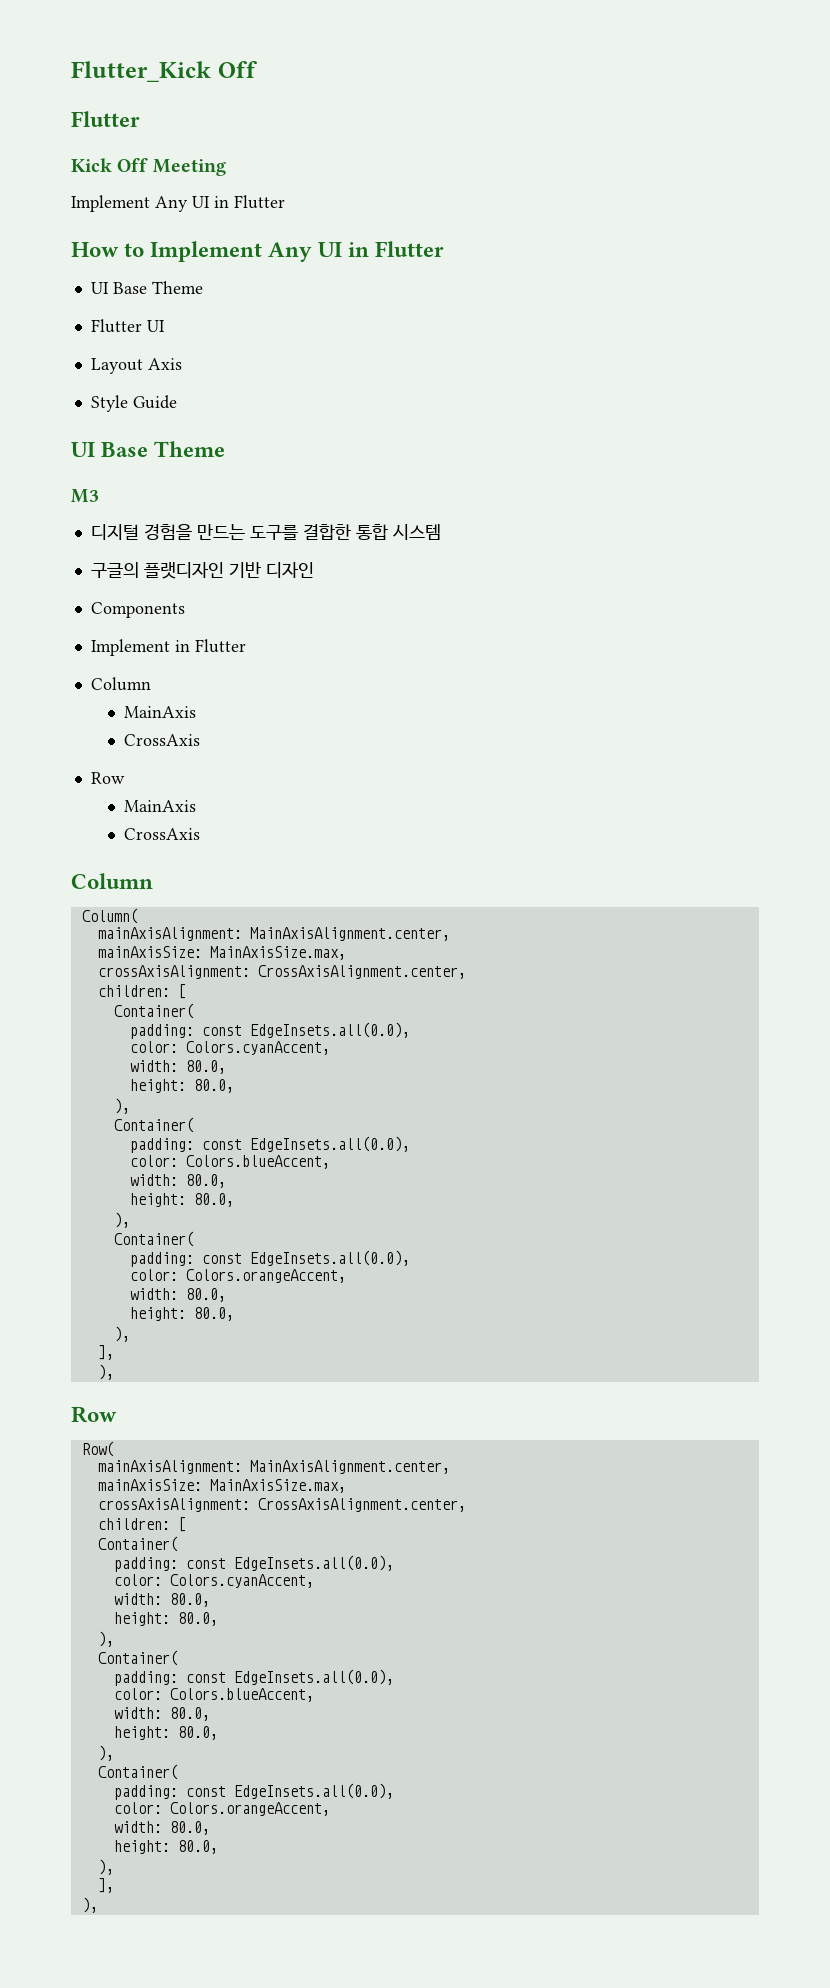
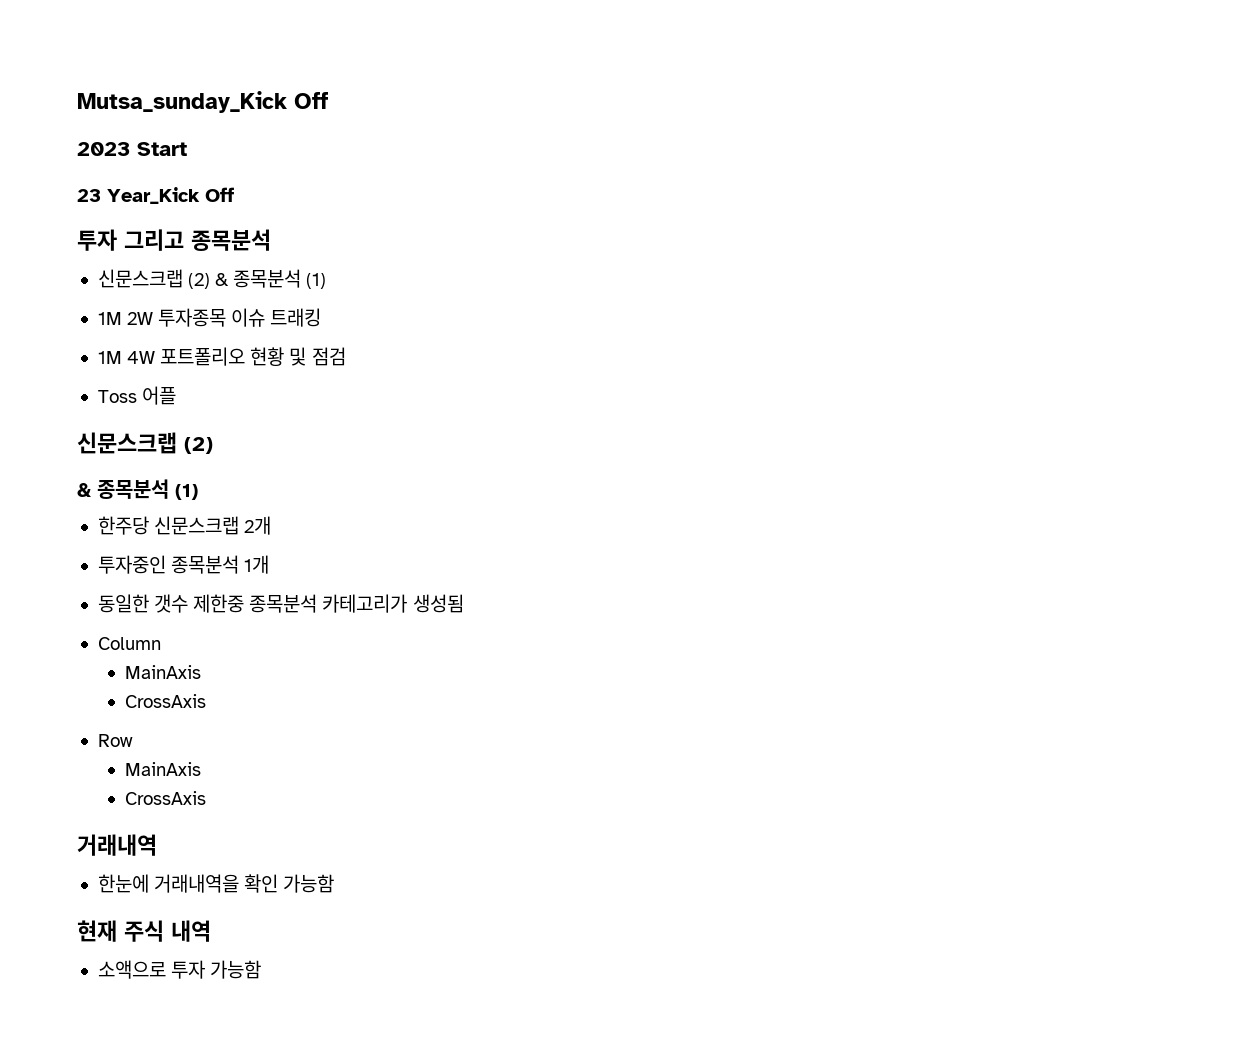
[71,61,257,82] [71,111,140,127] [71,158,226,176] [71,195,285,212] [71,241,445,262] [90,281,203,294] [90,319,165,333] [90,358,182,374] [90,395,177,412] [71,441,226,457] [71,489,99,503] [90,524,441,540] [90,562,314,579] [90,602,185,618] [90,639,246,656] Flutter_Kick Off // Flutter // Kick Off Meeting // Implement Any UI in Flutter // How to Implement Any UI in Flutter // UI Base Theme // Flutter UI // Layout Axis // Style Guide // UI Base Theme // M3 // 디지털 경험을 만드는 도구를 결합한 통합 시스템 // 구글의 플랫디자인 기반 디자인 // Components // Implement in Flutter -> [77,91,328,113] [77,142,187,156] [77,187,234,204] [77,229,271,251] [97,269,327,289] [97,308,322,327] [97,347,346,366] [97,386,177,405] [77,432,213,454] [77,479,198,500] [97,516,272,535] [97,555,270,574] [97,594,464,613] Mutsa_sunday_Kick Off // 2023 Start // 23 Year_Kick Off // 투자 그리고 종목분석 // 신문스크랩 (2) & 종목분석 (1) // 1M 2W 투자종목 이슈 트래킹 // 1M 4W 포트폴리오 현황 및 점검 // Toss 어플 // 신문스크랩 (2) // & 종목분석 (1) // 한주당 신문스크랩 2개 // 투자중인 종목분석 1개 // 동일한 갯수 제한중 종목분석 카테고리가 생성됨
[71,873,153,889] [81,908,138,924] [97,927,450,941] [97,946,346,960] [97,965,466,979] [97,984,186,999] [113,1003,194,1019] [129,1022,410,1039] [129,1041,330,1055] [129,1060,226,1074] [129,1079,234,1093] [113,1098,130,1114] [113,1117,194,1133] [129,1136,410,1153] [129,1155,330,1169] [129,1174,226,1188] [129,1193,234,1207] [113,1212,130,1228] [113,1231,194,1247] [129,1250,410,1267] [129,1269,346,1283] [129,1288,226,1302] [129,1307,234,1321] [113,1326,130,1342] [97,1345,114,1360] [97,1364,114,1380] [71,1406,117,1423] [81,1441,114,1457] [97,1460,450,1474] [97,1479,346,1493] [97,1498,466,1512] [97,1517,186,1532] [97,1536,178,1552] [113,1555,394,1572] [113,1574,314,1588] [113,1593,210,1607] [113,1612,218,1626] [97,1631,114,1647] [97,1650,178,1666] [113,1669,394,1686] [113,1688,314,1702] [113,1707,210,1721] [113,1726,218,1740] [97,1745,114,1761] [97,1764,178,1780] [113,1783,394,1800] [113,1802,330,1816] [113,1821,210,1835] [113,1840,218,1854] [97,1859,114,1875] [97,1878,114,1893] [81,1897,98,1913] Column // Column( // mainAxisAlignment: MainAxisAlignment.center, // mainAxisSize: MainAxisSize.max, // crossAxisAlignment: CrossAxisAlignment.center, // children: [ // Container( // padding: const EdgeInsets.all(0.0), // color: Colors.cyanAccent, // width: 80.0, // height: 80.0, // ), // Container( // padding: const EdgeInsets.all(0.0), // color: Colors.blueAccent, // width: 80.0, // height: 80.0, // ), // Container( // padding: const EdgeInsets.all(0.0), // color: Colors.orangeAccent, // width: 80.0, // height: 80.0, // ), // ], // ), // Row // Row( // mainAxisAlignment: MainAxisAlignment.center, // mainAxisSize: MainAxisSize.max, // crossAxisAlignment: CrossAxisAlignment.center, // children: [ // Container( // padding: const EdgeInsets.all(0.0), // color: Colors.cyanAccent, // width: 80.0, // height: 80.0, // ), // Container( // padding: const EdgeInsets.all(0.0), // color: Colors.blueAccent, // width: 80.0, // height: 80.0, // ), // Container( // padding: const EdgeInsets.all(0.0), // color: Colors.orangeAccent, // width: 80.0, // height: 80.0, // ), // ], // ), -> [77,834,157,856] [97,874,335,893] [77,920,211,942] [97,960,262,979] 거래내역 // 한눈에 거래내역을 확인 가능함 // 현재 주식 내역 // 소액으로 투자 가능함

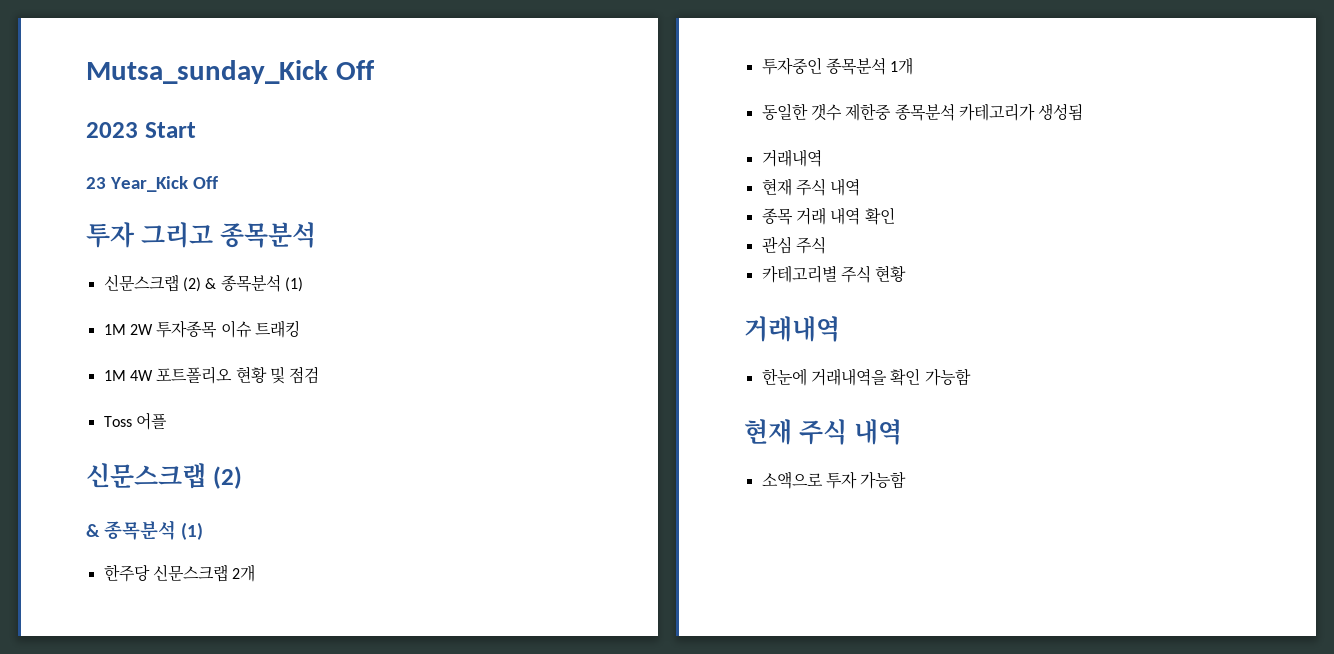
[97,637,161,650] [124,665,201,679] [124,694,206,708] [97,734,133,747] [124,762,201,776] [124,791,206,805] Column // MainAxis // CrossAxis // Row // MainAxis // CrossAxis -> [761,149,822,167] [761,178,861,196] [761,207,895,225] [761,236,826,254] [761,265,907,283] 거래내역 // 현재 주식 내역 // 종목 거래 내역 확인 // 관심 주식 // 카테고리별 주식 현황

